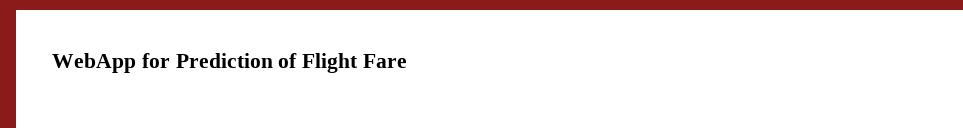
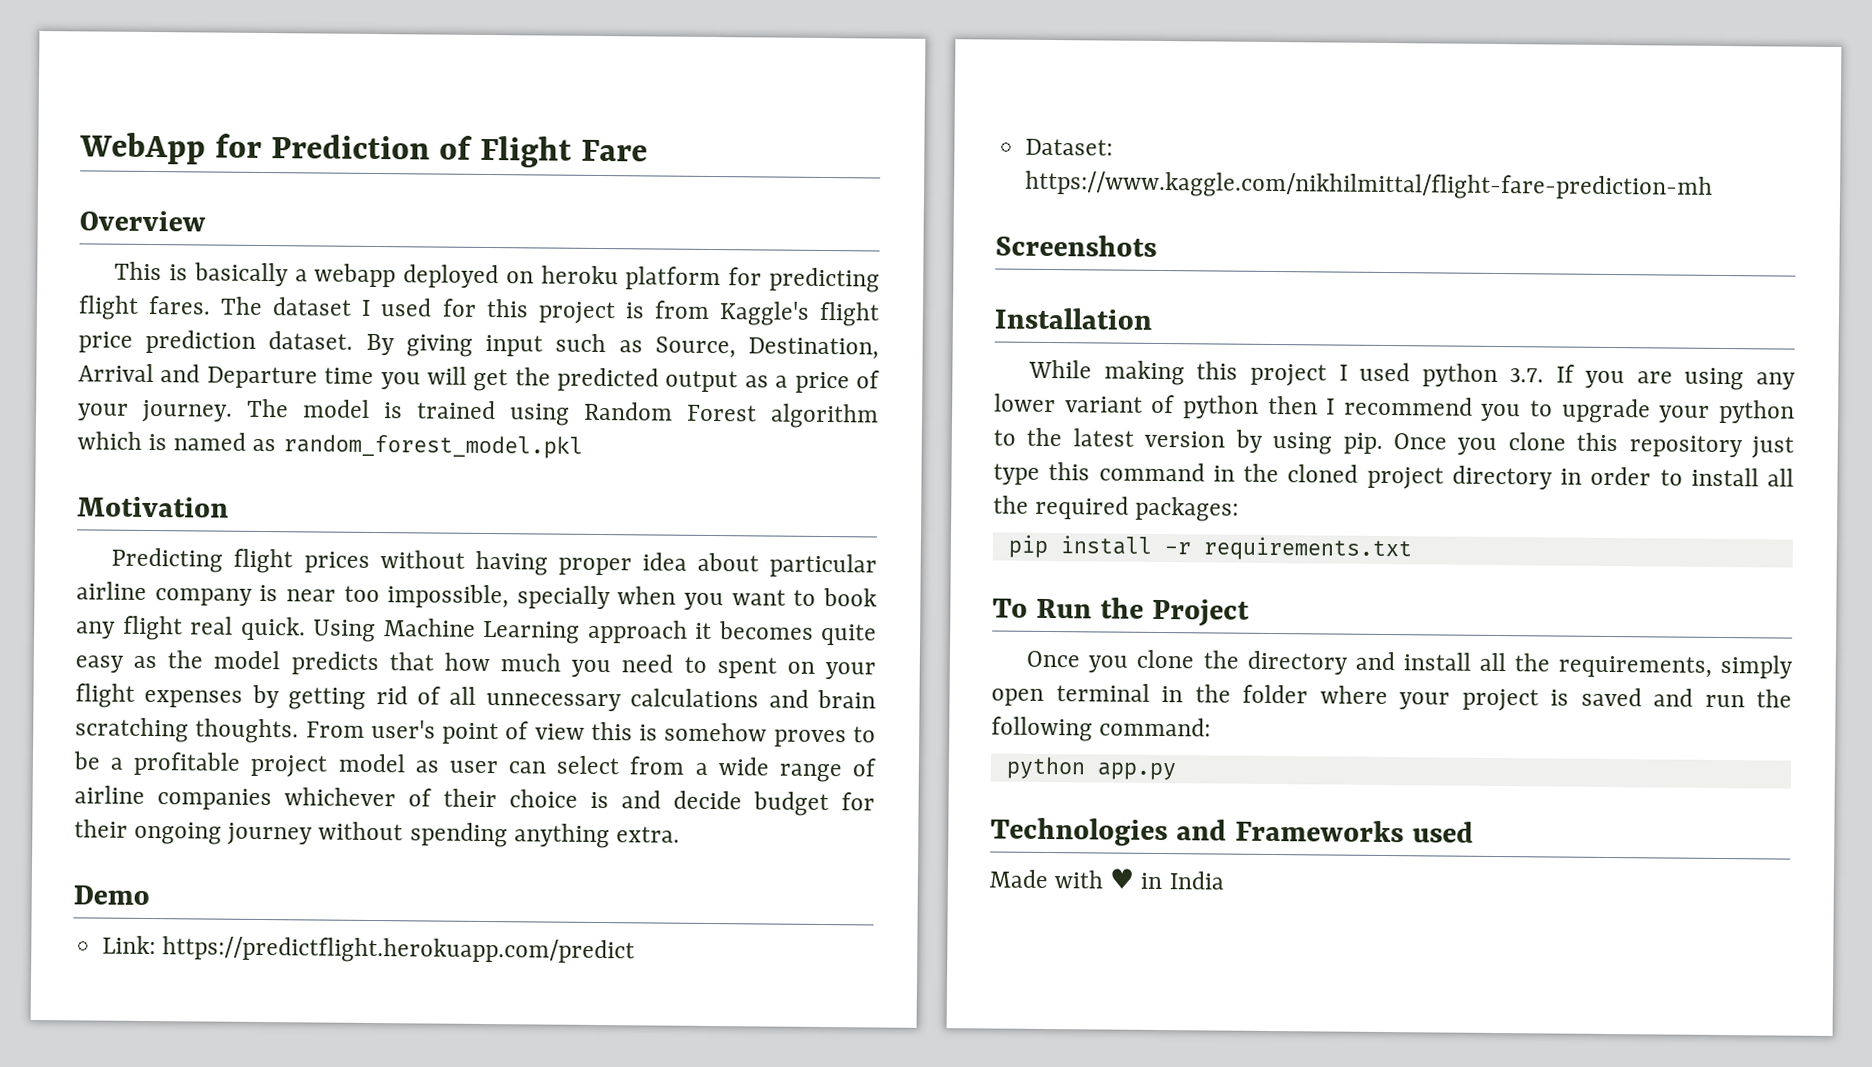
(408, 61) none -> [79,210,206,232] [114,261,880,293] [78,295,880,327] [78,329,879,360] [78,363,880,394] [77,398,879,429] [77,431,583,459] [77,496,229,518] [111,547,877,578] [76,581,877,611] [76,615,877,646] [75,650,877,680] [75,683,876,712] [75,717,876,748] [73,751,877,783] [74,785,875,817] [74,819,680,849] [73,885,150,906] [102,935,636,965] [1025,138,1114,156] [1025,170,1714,201] [995,234,1157,257] [994,307,1153,330] [1028,359,1797,391] [994,393,1795,424] [993,427,1794,459] [993,461,1794,490] [993,495,1240,522] [1007,534,1412,562] [992,597,1250,627] [1026,649,1794,679] [991,683,1792,712] [991,716,1212,742] [1005,756,1176,781] [990,817,1474,847] [989,868,1225,890] // Overview // This is basically a webapp deployed on heroku platform for predicting flight fares. The dataset I used for this project is from Kaggle's flight price prediction dataset. By giving input such as Source, Destination, Arrival and Departure time you will get the predicted output as a price of your journey. The model is trained using Random Forest algorithm which is named as random_forest_model.pkl // Motivation // Predicting flight prices without having proper idea about particular airline company is near too impossible, specially when you want to book any flight real quick. Using Machine Learning approach it becomes quite easy as the model predicts that how much you need to spent on your flight expenses by getting rid of all unnecessary calculations and brain scratching thoughts. From user's point of view this is somehow proves to be a profitable project model as user can select from a wide range of airline companies whichever of their choice is and decide budget for their ongoing journey without spending anything extra. // Demo // Link: https://predictflight.herokuapp.com/predict // Dataset: https://www.kaggle.com/nikhilmittal/flight-fare-prediction-mh // Screenshots // Installation // While making this project I used python 3.7. If you are using any lower variant of python then I recommend you to upgrade your python to the latest version by using pip. Once you clone this repository just type this command in the cloned project directory in order to install all the required packages: // pip install -r requirements.txt // To Run the Project // Once you clone the directory and install all the requirements, simply open terminal in the folder where your project is saved and run the following command: // python app.py // Technologies and Frameworks used // Made with ♥ in India

